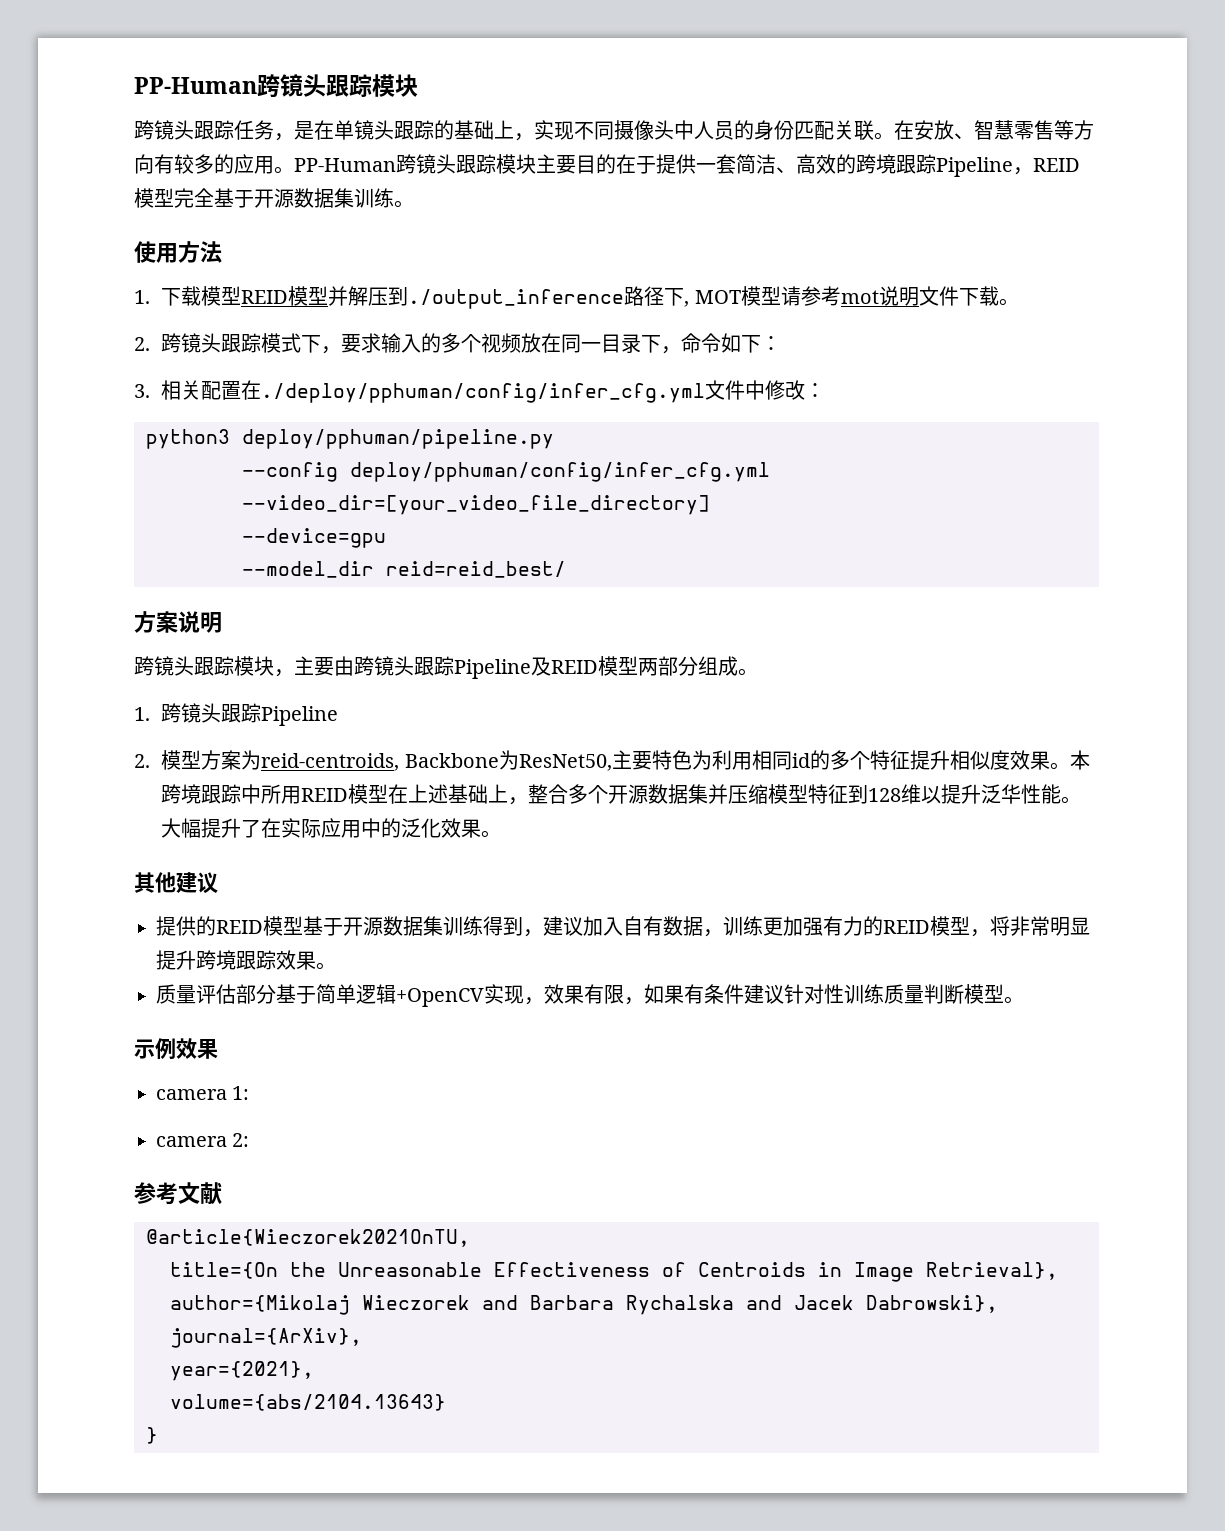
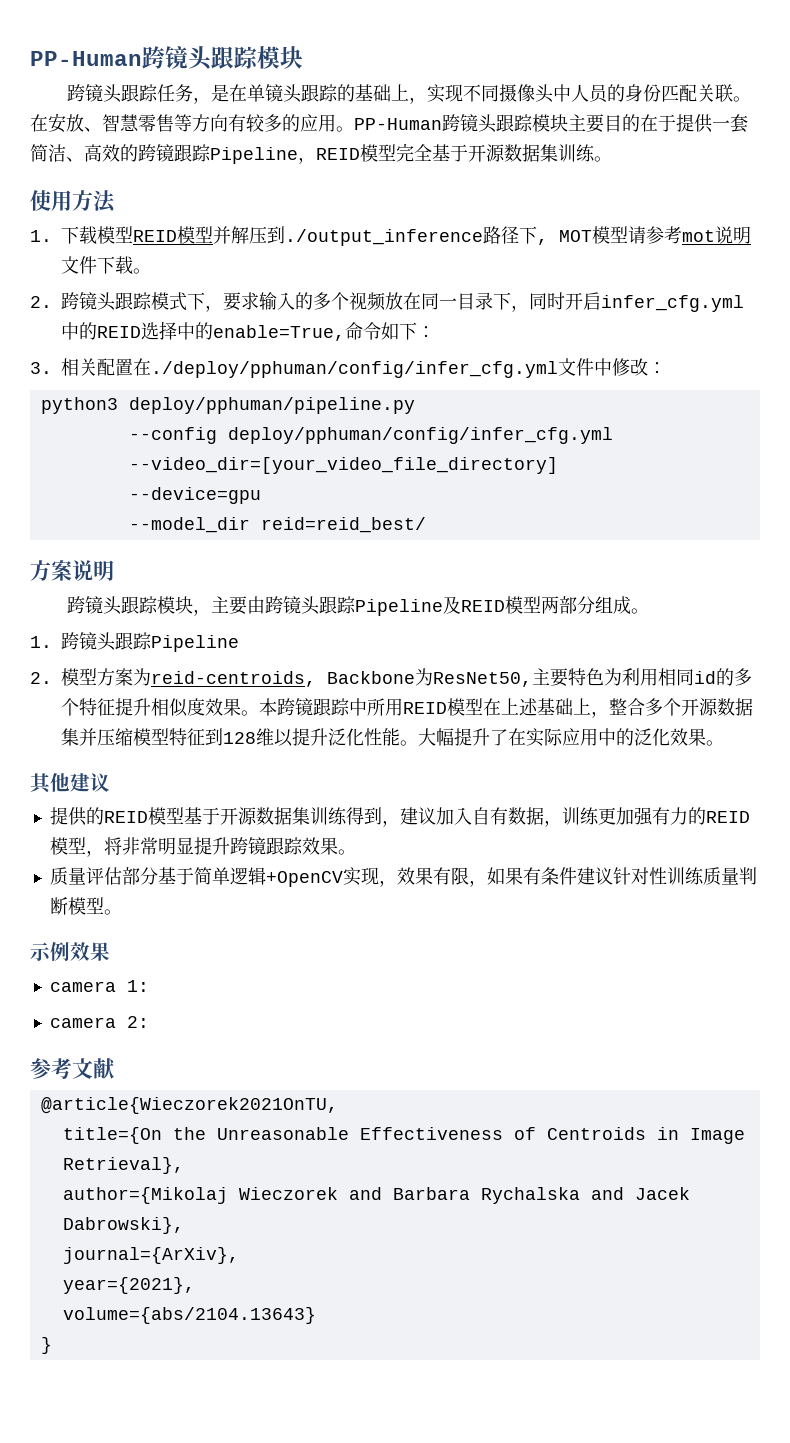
[876,154,896,174] 境 -> [156,144,174,162] 镜
(682, 350) none -> [529,292,744,312] [61,321,345,341] 同时开启infer_cfg.yml中的REID选择中的enable=True,
[181,784,202,804] 境 -> [295,698,313,716] 镜
[1001,784,1022,804] 华 -> [346,728,364,746] 化
[216,950,236,970] 境 -> [247,837,266,855] 镜

